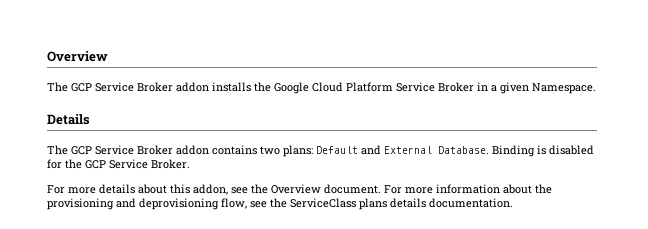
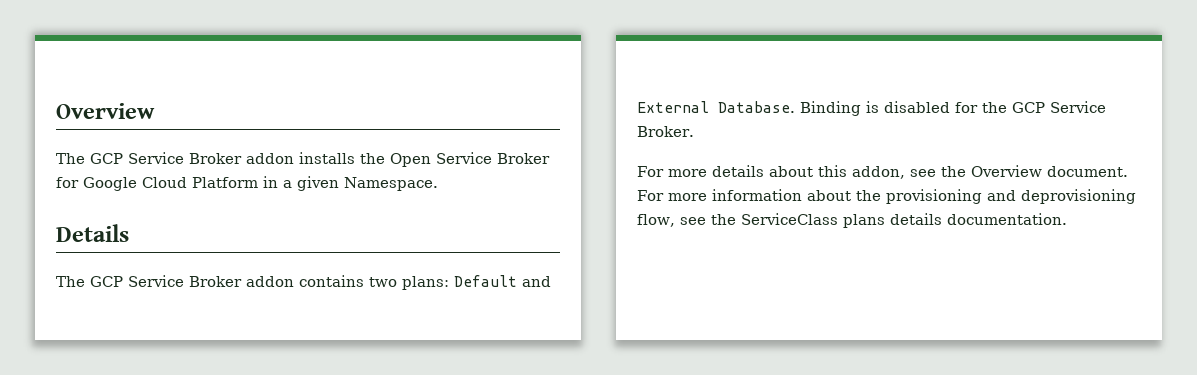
(271, 87) none -> [390,152,550,167] [56,177,79,188] Open Service Broker for
[396,82,474,92] Service Broker -> (258, 182) none

